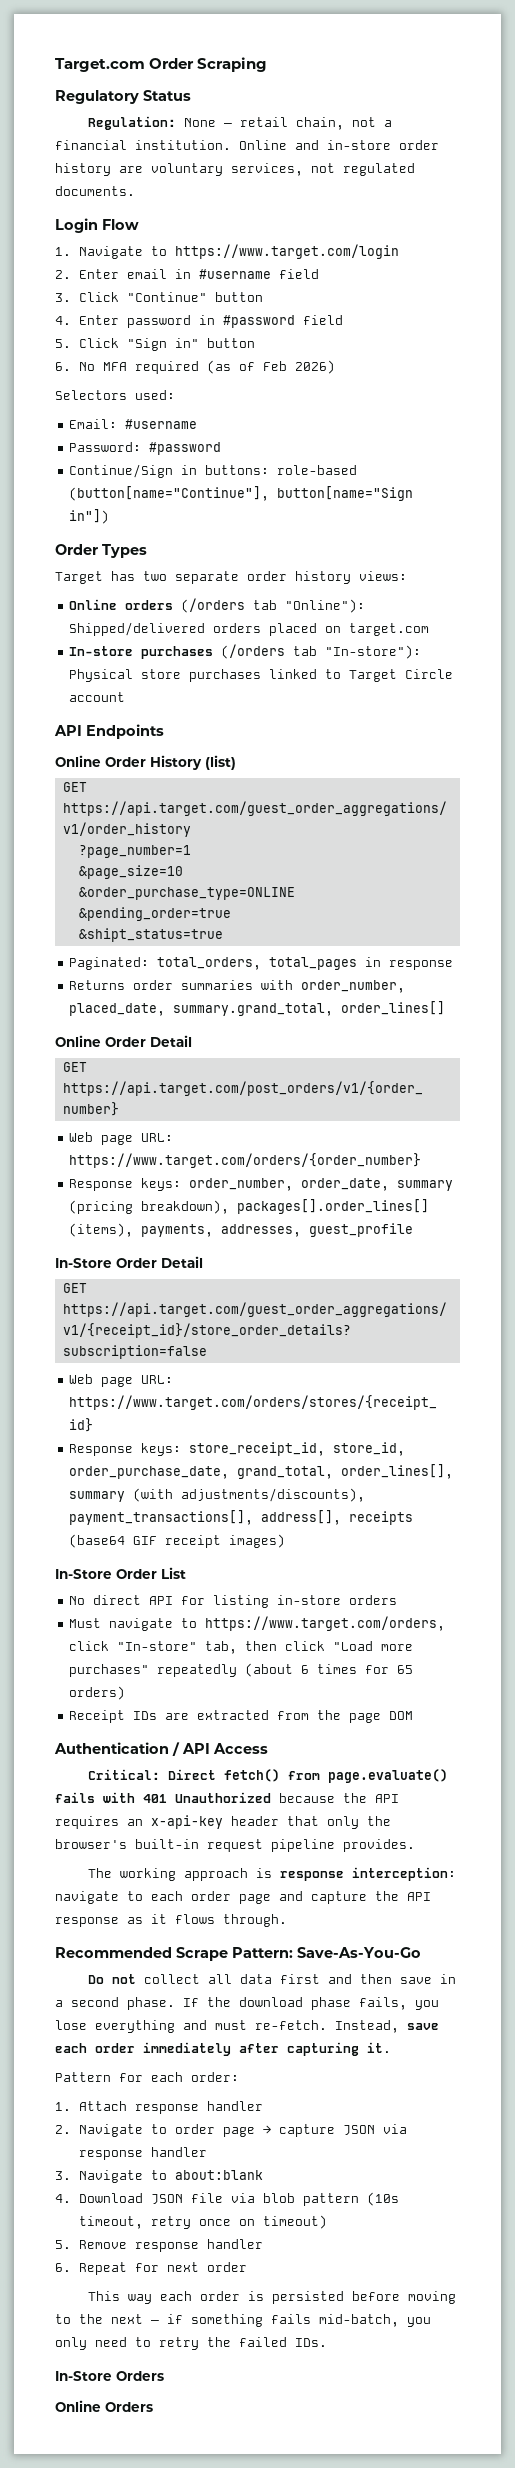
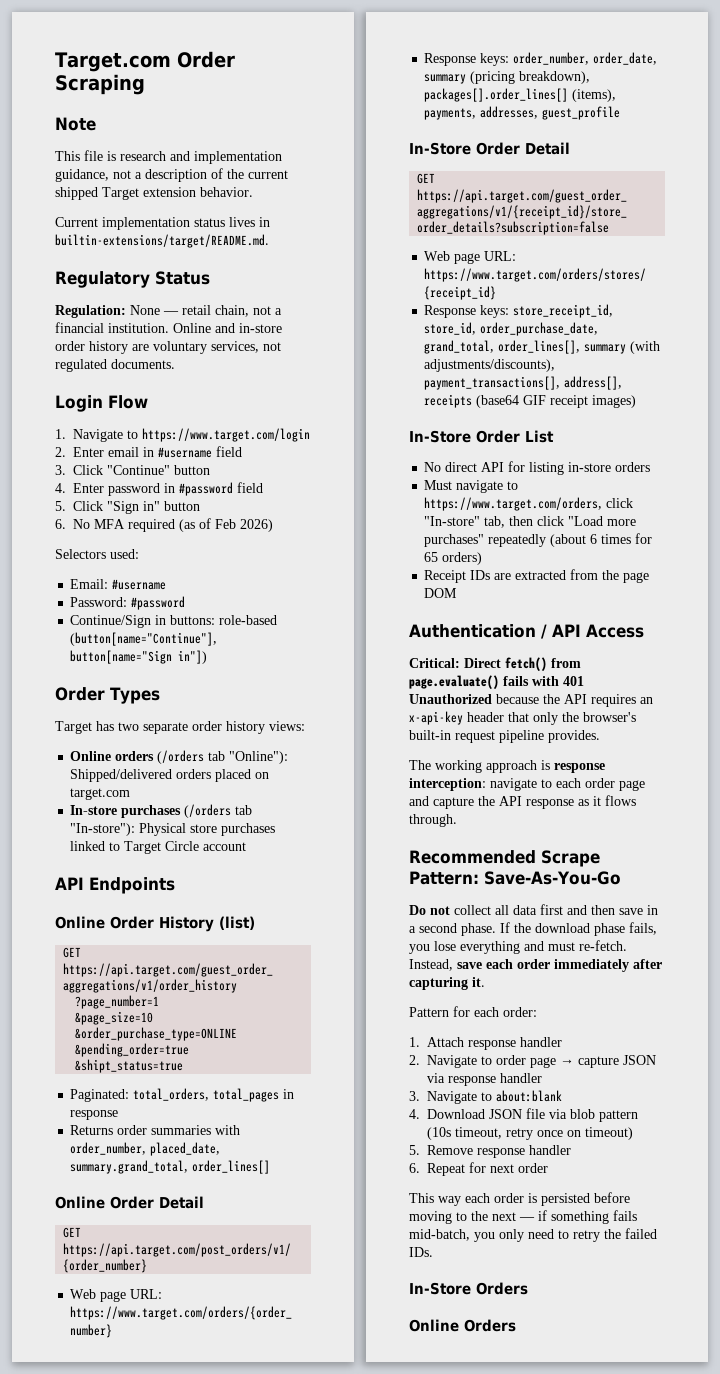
(268, 64) none -> [55,117,96,131] [55,150,282,164] [55,168,288,182] [55,187,253,200] [55,217,270,230] [55,234,269,248] // Note // This file is research and implementation guidance, not a description of the current shipped Target extension behavior. // Current implementation status lives in builtin-extensions/target/README.md.

